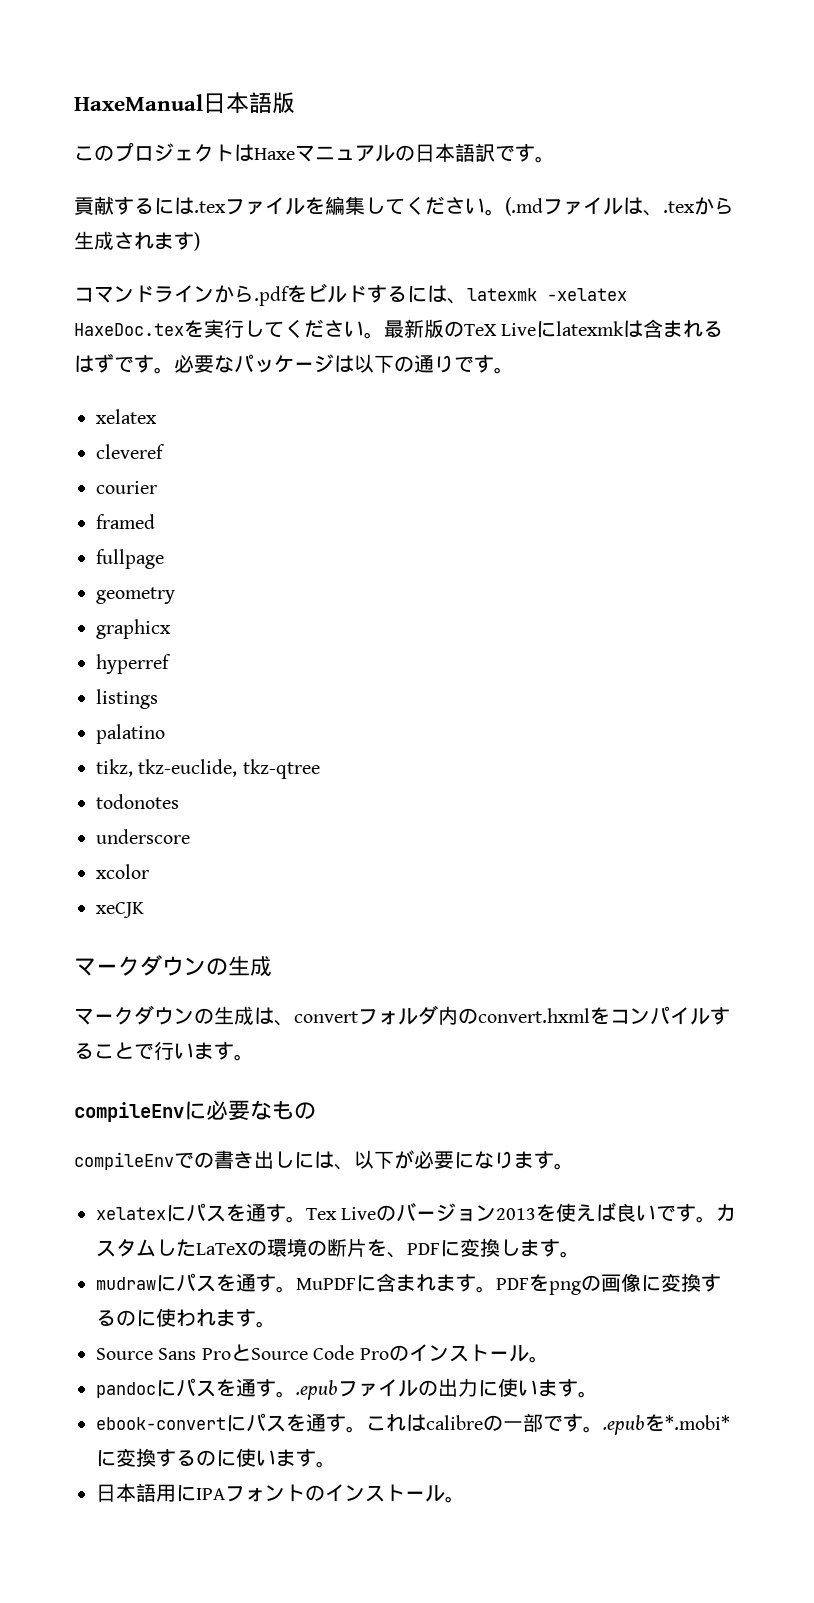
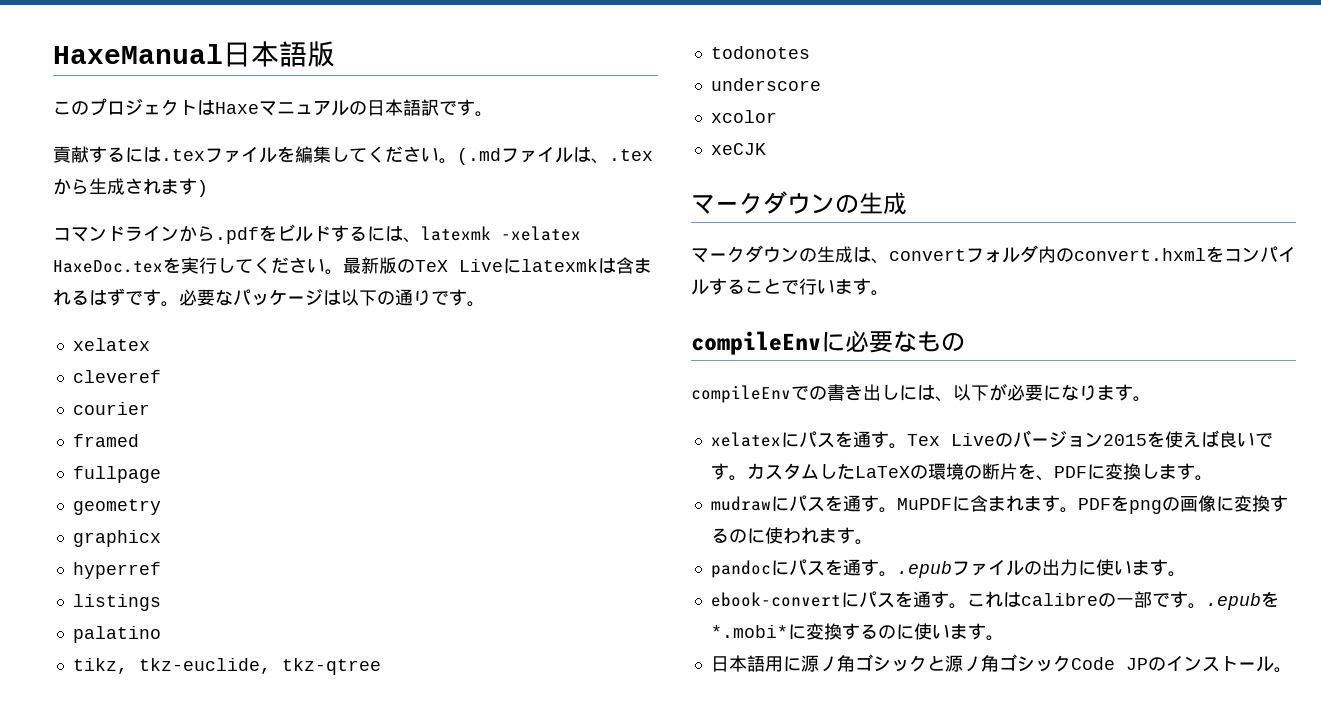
[496,1208,537,1220] 2013 -> [1102,434,1147,446] 2015
[96,1344,549,1363] // Source Sans ProとSource Code Proのインストール。 -> (873, 542) none
[196,1484,305,1502] IPAフォント -> [800,654,1148,672] 源ノ角ゴシックと源ノ角ゴシックCode JP

